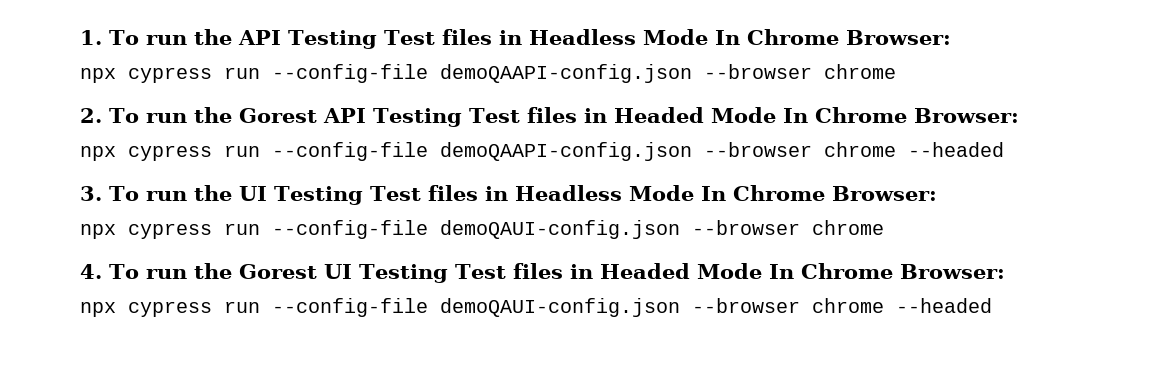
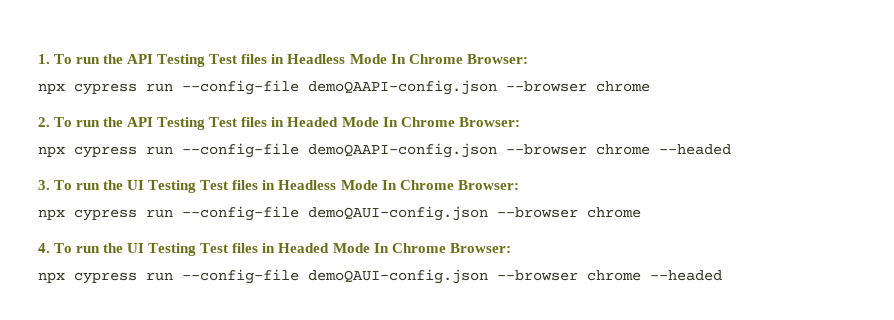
[238,108,317,123] Gorest -> (124, 122) none
[238,264,317,279] Gorest -> (124, 248) none

